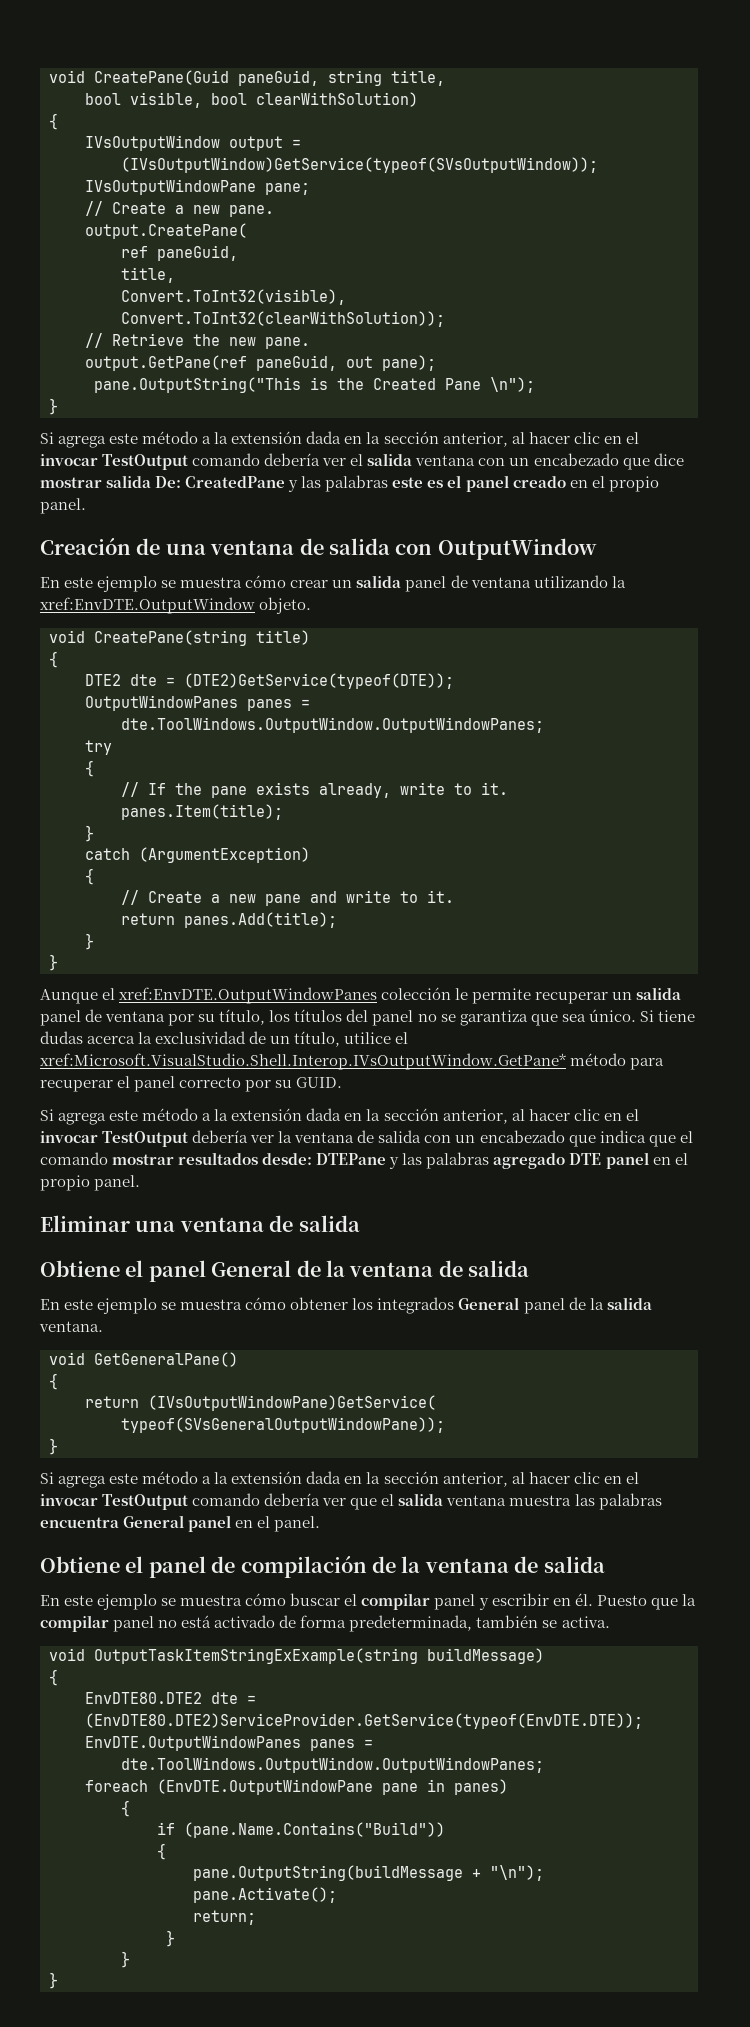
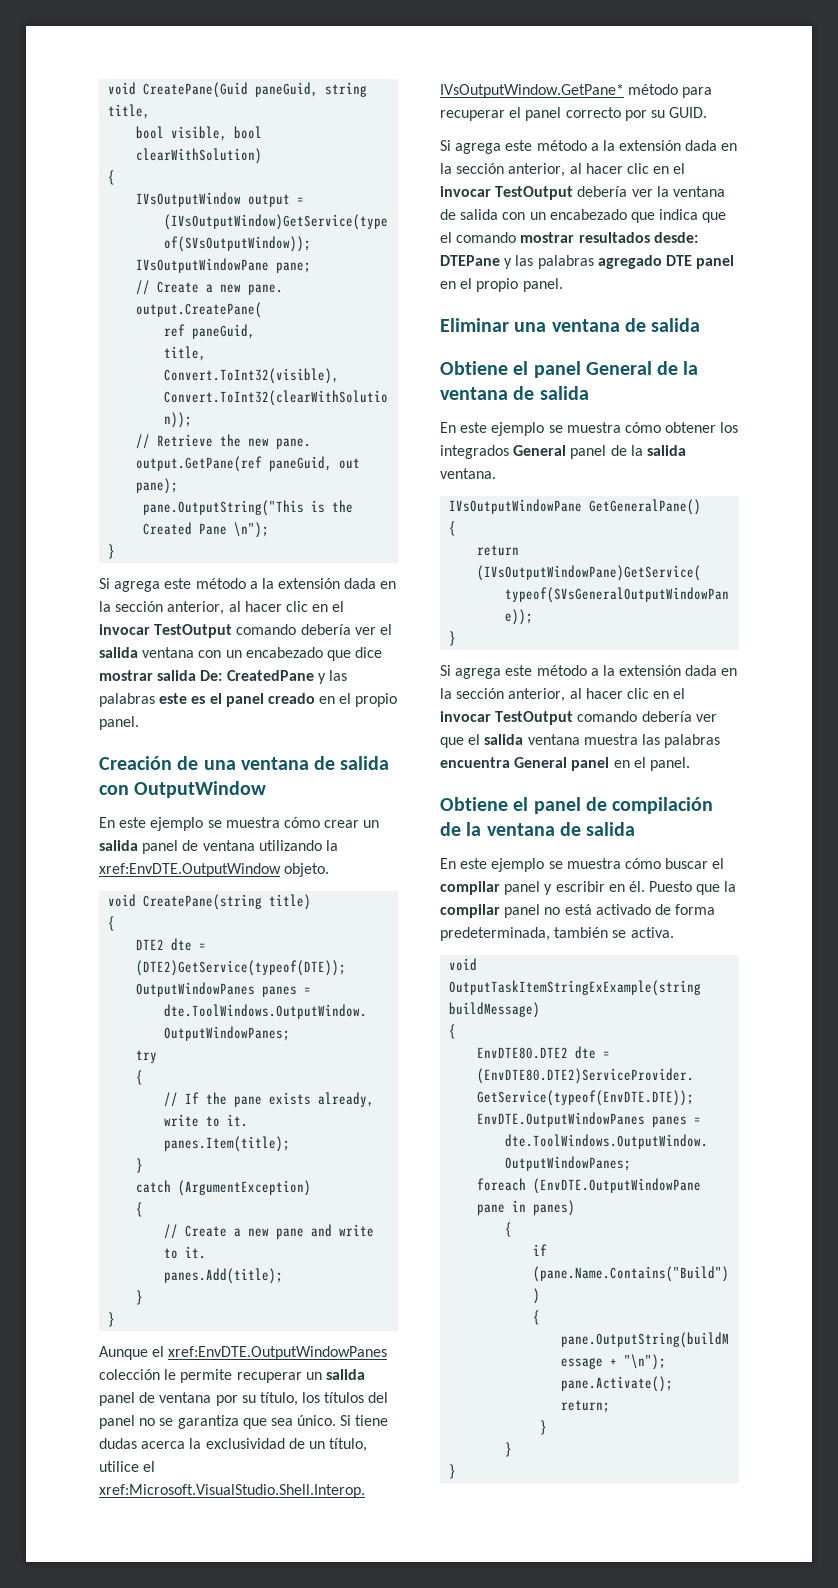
[121,913,175,925] return -> (207, 1252) none
[49,1352,85,1365] void -> [449,499,583,514] IVsOutputWindowPane

